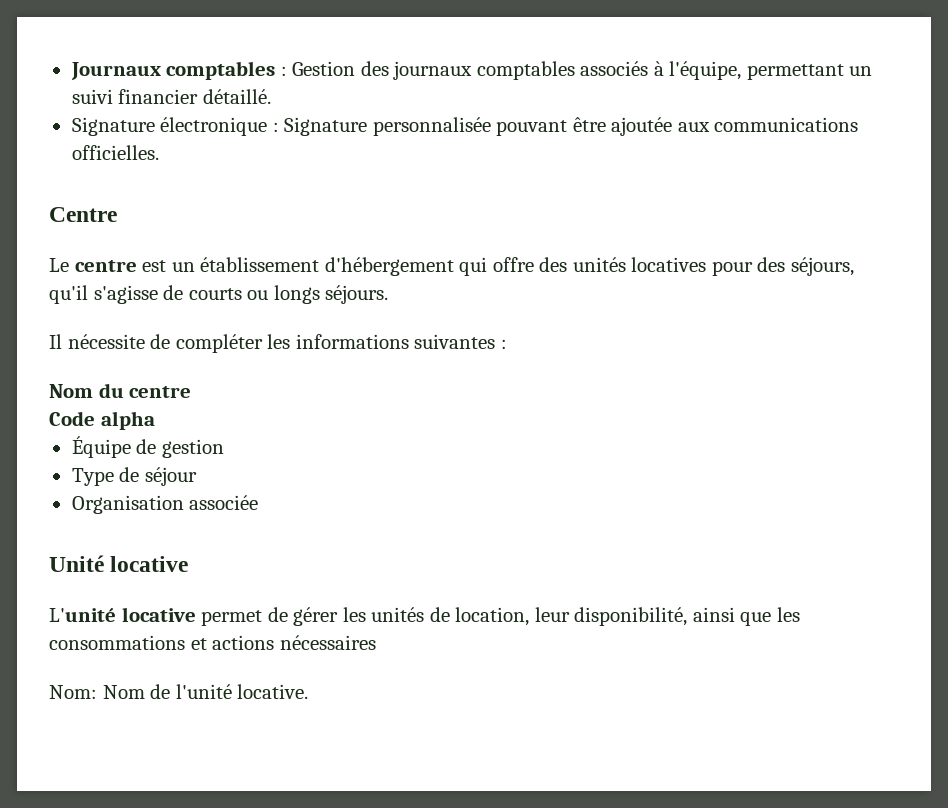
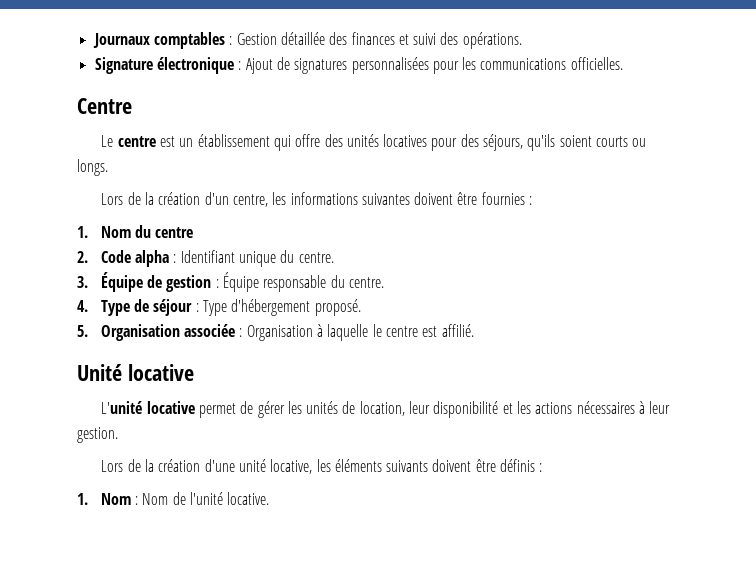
[360,61,873,80] [71,89,271,104] [71,117,710,136] des journaux comptables associés à l'équipe, permettant un suivi financier détaillé. // Signature électronique : Signature personnalisée pouvant être ajoutée aux -> [280,32,522,49] [94,57,477,74] détaillée des finances et suivi des opérations. // Signature électronique : Ajout de signatures personnalisées pour les
[324,257,454,276] d'hébergement -> (270, 140) none
[49,285,389,304] [49,334,507,353] qu'il s'agisse de courts ou longs séjours. // Il nécessite de compléter les informations suivantes : // -> [527,134,647,151] [77,159,108,176] [101,192,533,207] [77,226,88,238] qu'ils soient courts ou longs. // Lors de la création d'un centre, les informations suivantes doivent être fournies : // 1.
(192, 392) none -> [77,251,88,263] 2.
[71,436,224,458] [71,467,197,486] [71,495,259,514] // Équipe de gestion // Type de séjour // Organisation associée -> [173,250,334,267] [77,272,384,292] [77,299,361,316] [77,324,474,341] : Identifiant unique du centre. // 3. Équipe de gestion : Équipe responsable du centre. // 4. Type de séjour : Type d'hébergement proposé. // 5. Organisation associée : Organisation à laquelle le centre est affilié.
[574,607,800,626] [49,635,376,650] [49,685,97,699] disponibilité, ainsi que les consommations et actions nécessaires // Nom: -> [433,401,671,418] [77,427,118,443] [101,459,543,474] [77,493,139,505] disponibilité et les actions nécessaires à leur gestion. // Lors de la création d'une unité locative, les éléments suivants doivent être définis : // 1. Nom :

